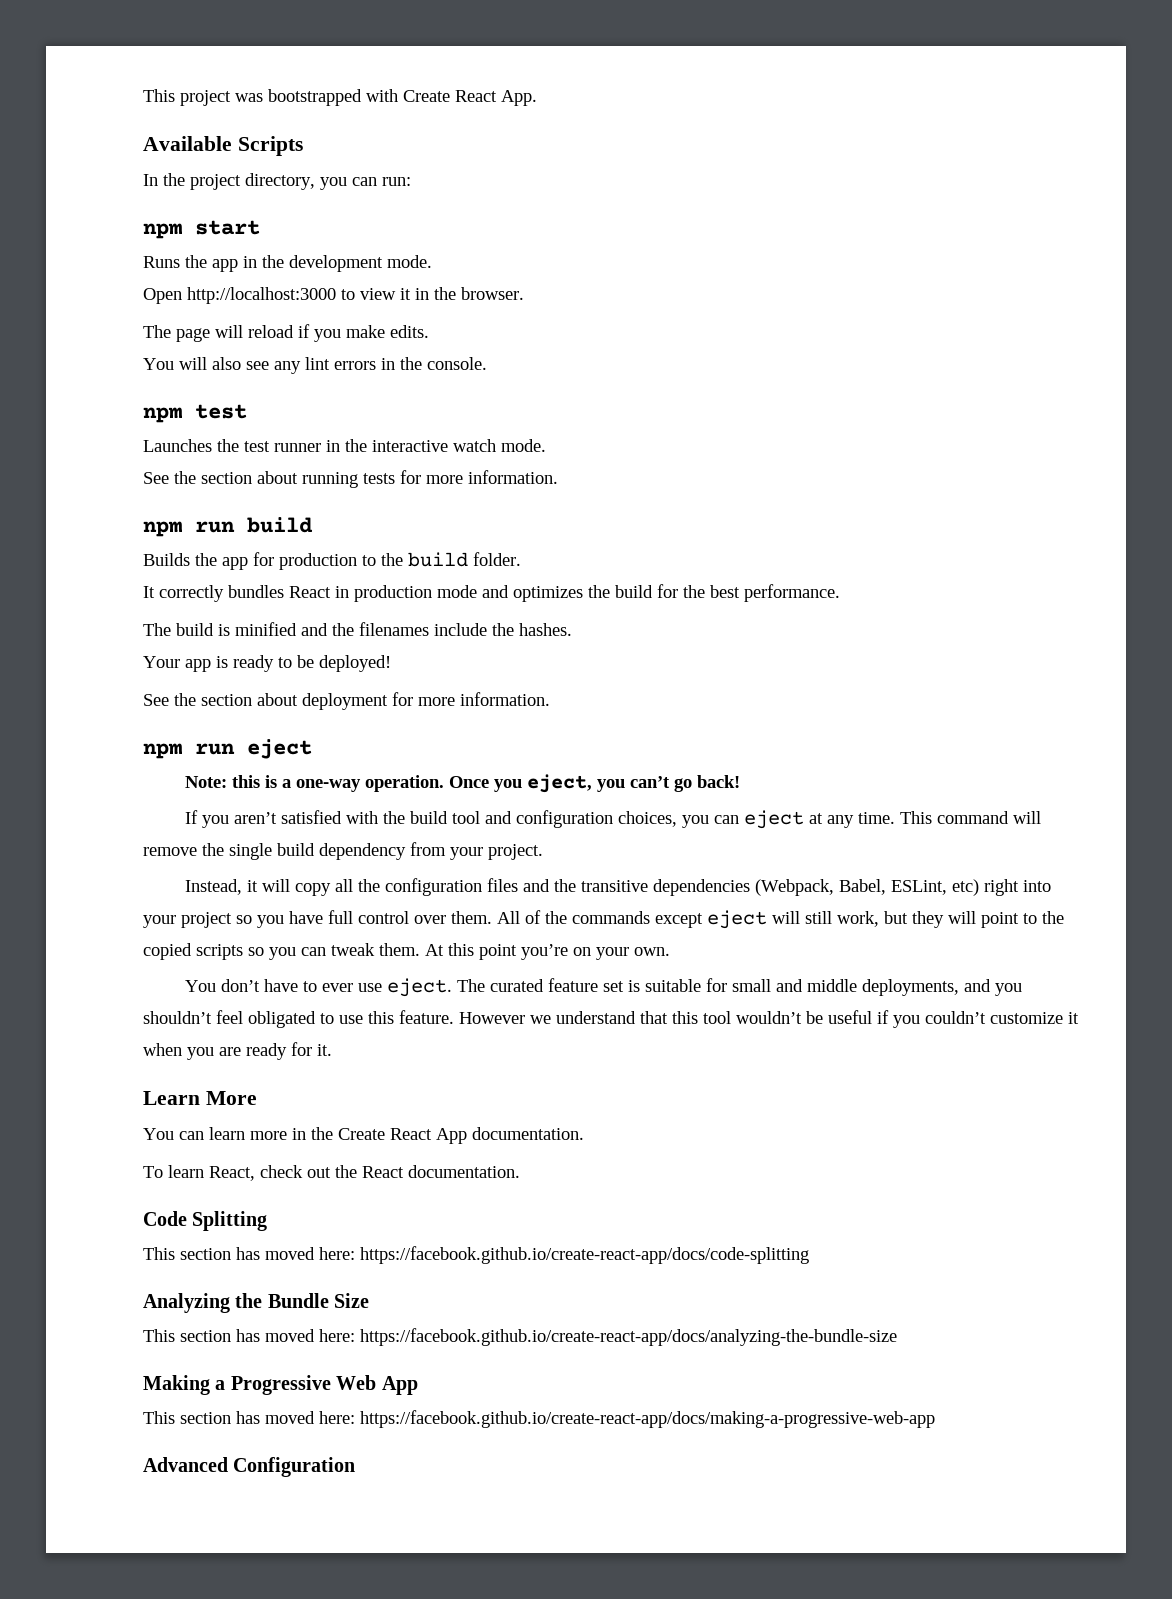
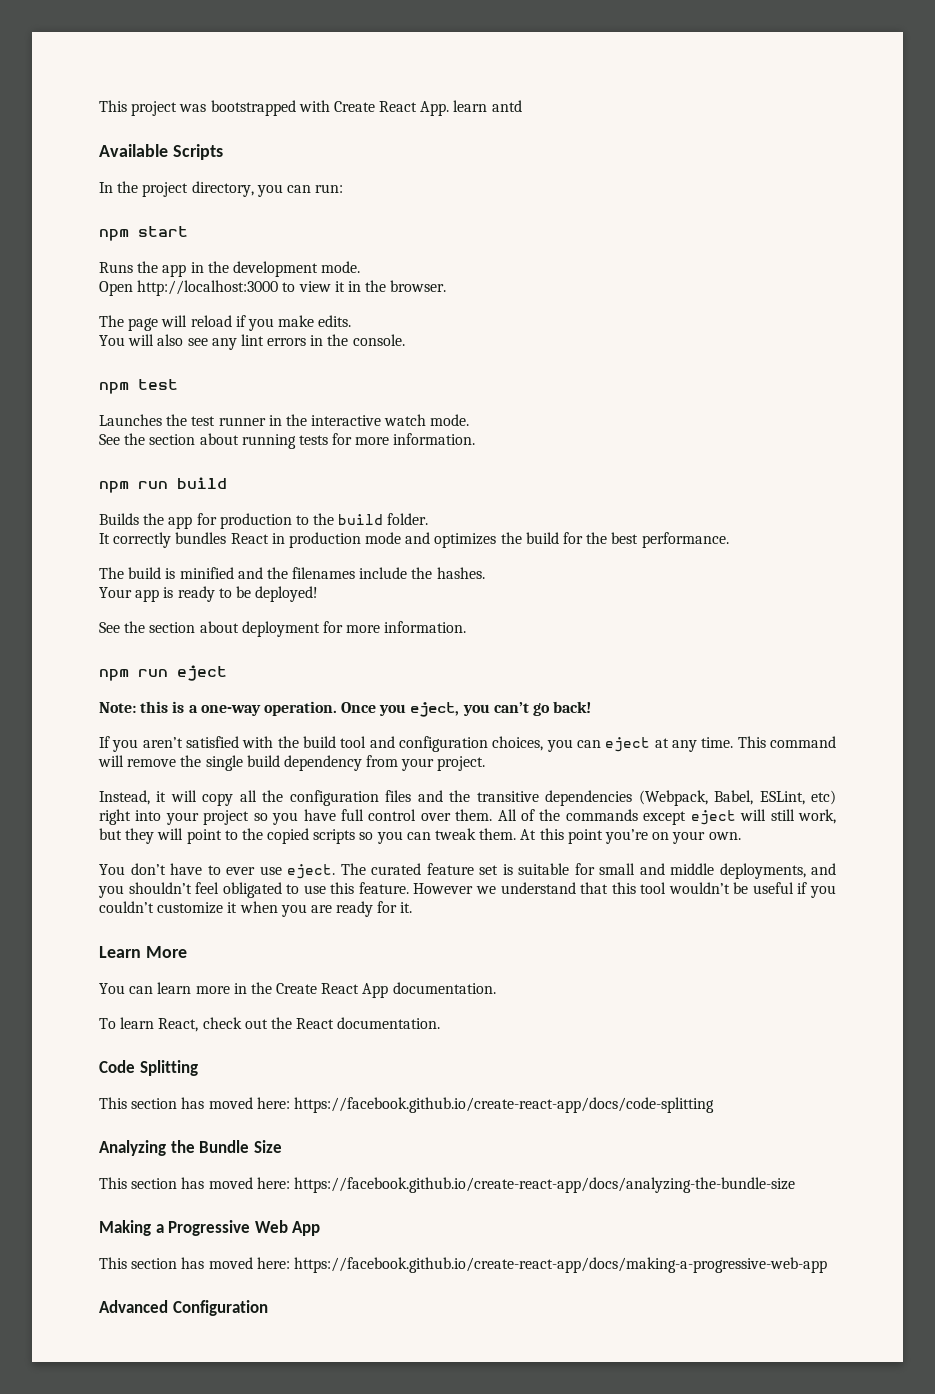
(537, 98) none -> [453,100,522,112] learn antd

